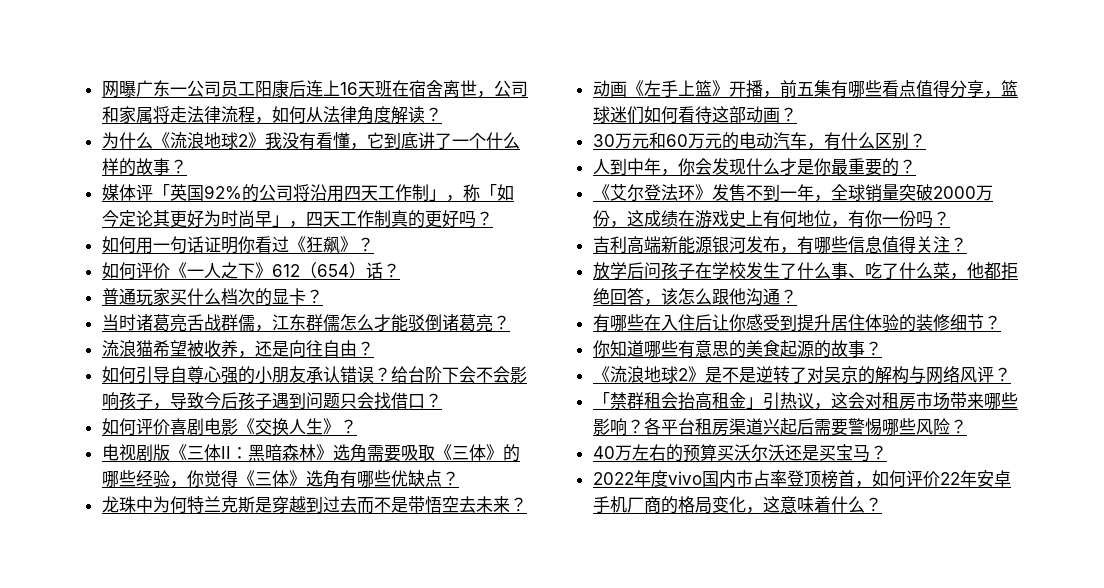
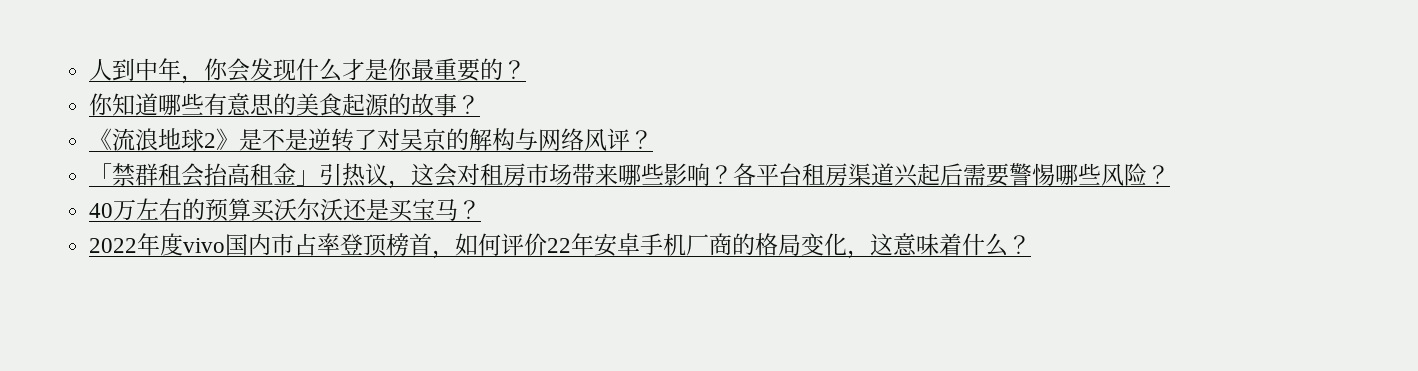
[101,80,528,98] [101,106,442,124] [101,132,520,150] [101,158,187,176] [101,184,514,202] [101,210,493,228] [101,236,374,254] [101,262,400,279] [101,288,323,306] [101,314,510,332] [101,340,374,358] [101,366,527,384] [101,392,442,410] [101,418,357,436] [101,444,520,462] [101,470,459,488] [101,496,527,514] [592,80,1018,98] [592,106,797,124] [592,132,926,150] 网曝广东一公司员工阳康后连上16天班在宿舍离世，公司和家属将走法律流程，如何从法律角度解读？ // 为什么《流浪地球2》我没有看懂，它到底讲了一个什么样的故事？ // 媒体评「英国92%的公司将沿用四天工作制」，称「如今定论其更好为时尚早」，四天工作制真的更好吗？ // 如何用一句话证明你看过《狂飙》？ // 如何评价《一人之下》612（654）话？ // 普通玩家买什么档次的显卡？ // 当时诸葛亮舌战群儒，江东群儒怎么才能驳倒诸葛亮？ // 流浪猫希望被收养，还是向往自由？ // 如何引导自尊心强的小朋友承认错误？给台阶下会不会影响孩子，导致今后孩子遇到问题只会找借口？ // 如何评价喜剧电影《交换人生》？ // 电视剧版《三体II：黑暗森林》选角需要吸取《三体》的哪些经验，你觉得《三体》选角有哪些优缺点？ // 龙珠中为何特兰克斯是穿越到过去而不是带悟空去未来？ // 动画《左手上篮》开播，前五集有哪些看点值得分享，篮球迷们如何看待这部动画？ // 30万元和60万元的电动汽车，有什么区别？ // -> (89, 70) none
[592,184,993,202] [592,210,950,228] [592,236,967,254] [592,262,1018,280] [592,287,797,306] [592,314,1001,332] // 《艾尔登法环》发售不到一年，全球销量突破2000万份，这成绩在游戏史上有何地位，有你一份吗？ // 吉利高端新能源银河发布，有哪些信息值得关注？ // 放学后问孩子在学校发生了什么事、吃了什么菜，他都拒绝回答，该怎么跟他沟通？ // 有哪些在入住后让你感受到提升居住体验的装修细节？ -> (527, 69) none

